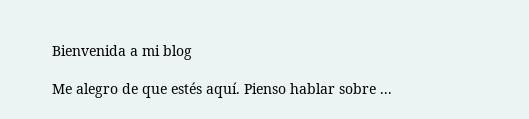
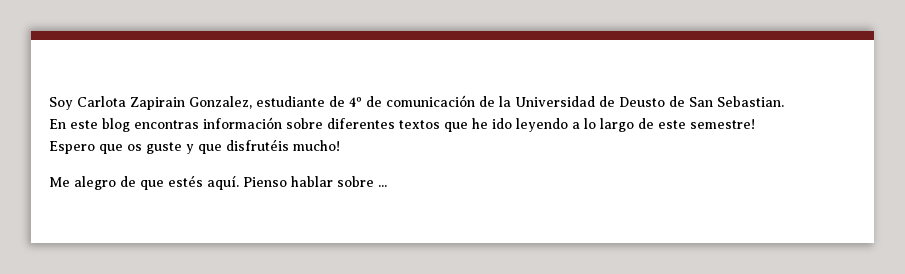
[52,45,192,60] Bienvenida a mi blog -> [49,95,784,110] [49,117,755,132] [49,139,340,154] Soy Carlota Zapirain Gonzalez, estudiante de 4º de comunicación de la Universidad de Deusto de San Sebastian. En este blog encontras información sobre diferentes textos que he ido leyendo a lo largo de este semestre! Espero que os guste y que disfrutéis mucho!

